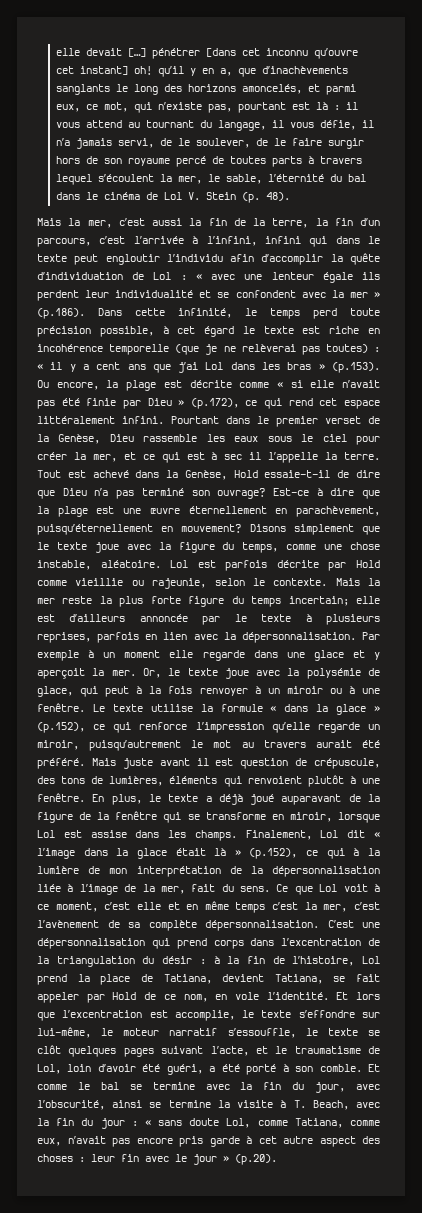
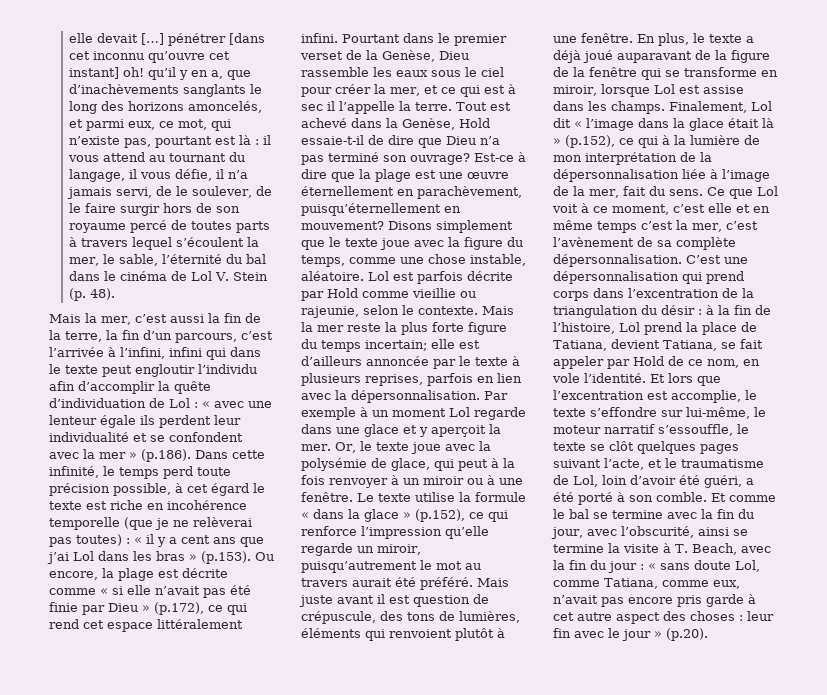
[169,650,194,658] elle -> [449,407,470,417] Lol

